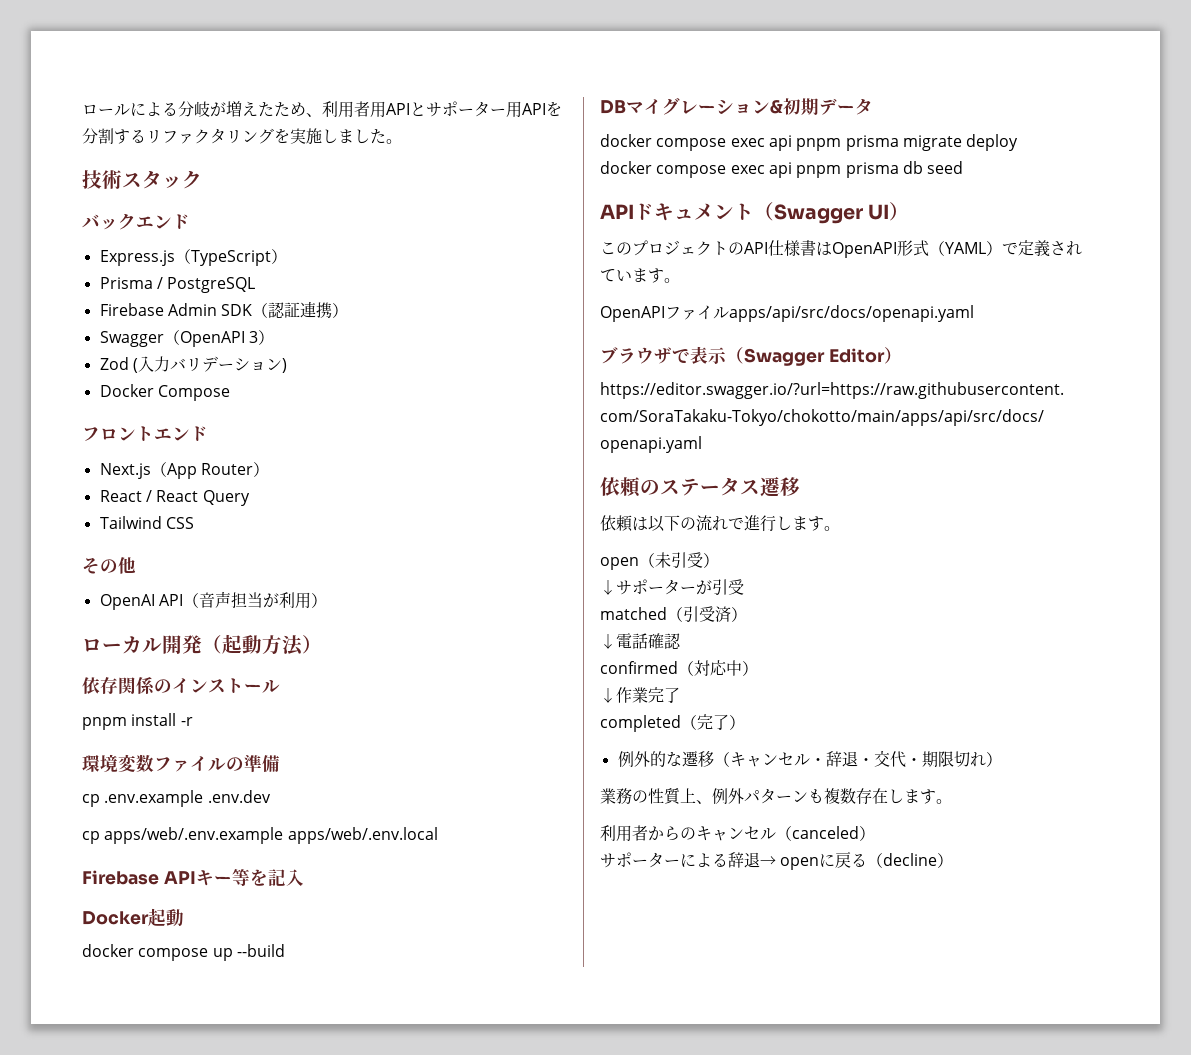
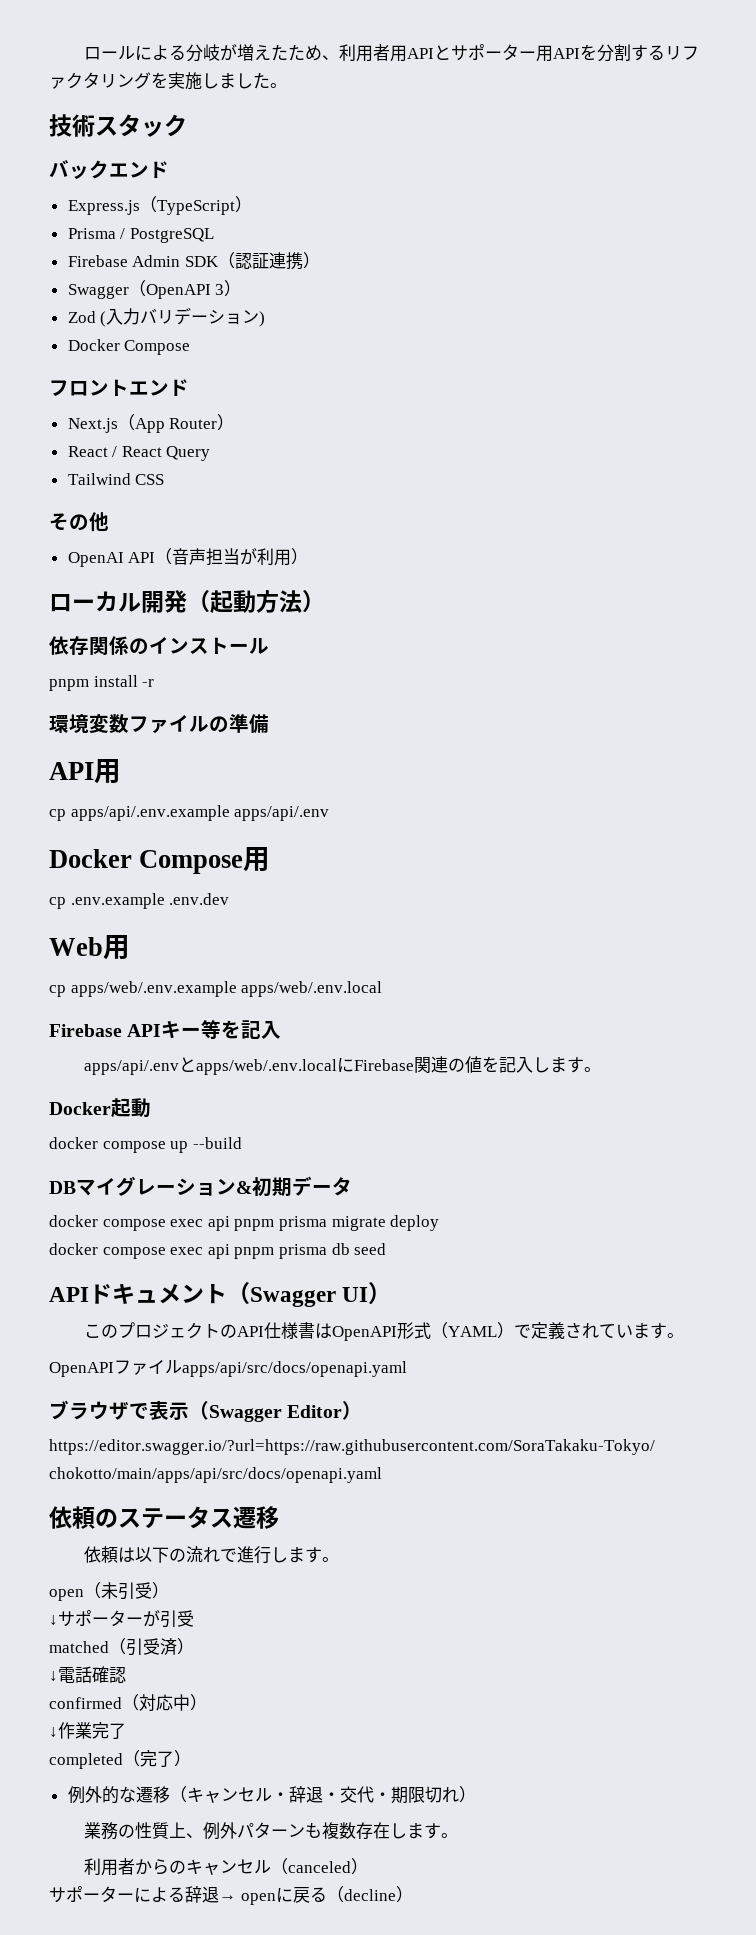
(280, 763) none -> [49,759,121,784] [49,805,330,821] [49,847,271,874] // API用 // cp apps/api/.env.example apps/api/.env // Docker Compose用
(271, 796) none -> [49,935,130,960] // Web用
(304, 877) none -> [83,1056,601,1075] // apps/api/.envとapps/web/.env.localにFirebase関連の値を記入します。

